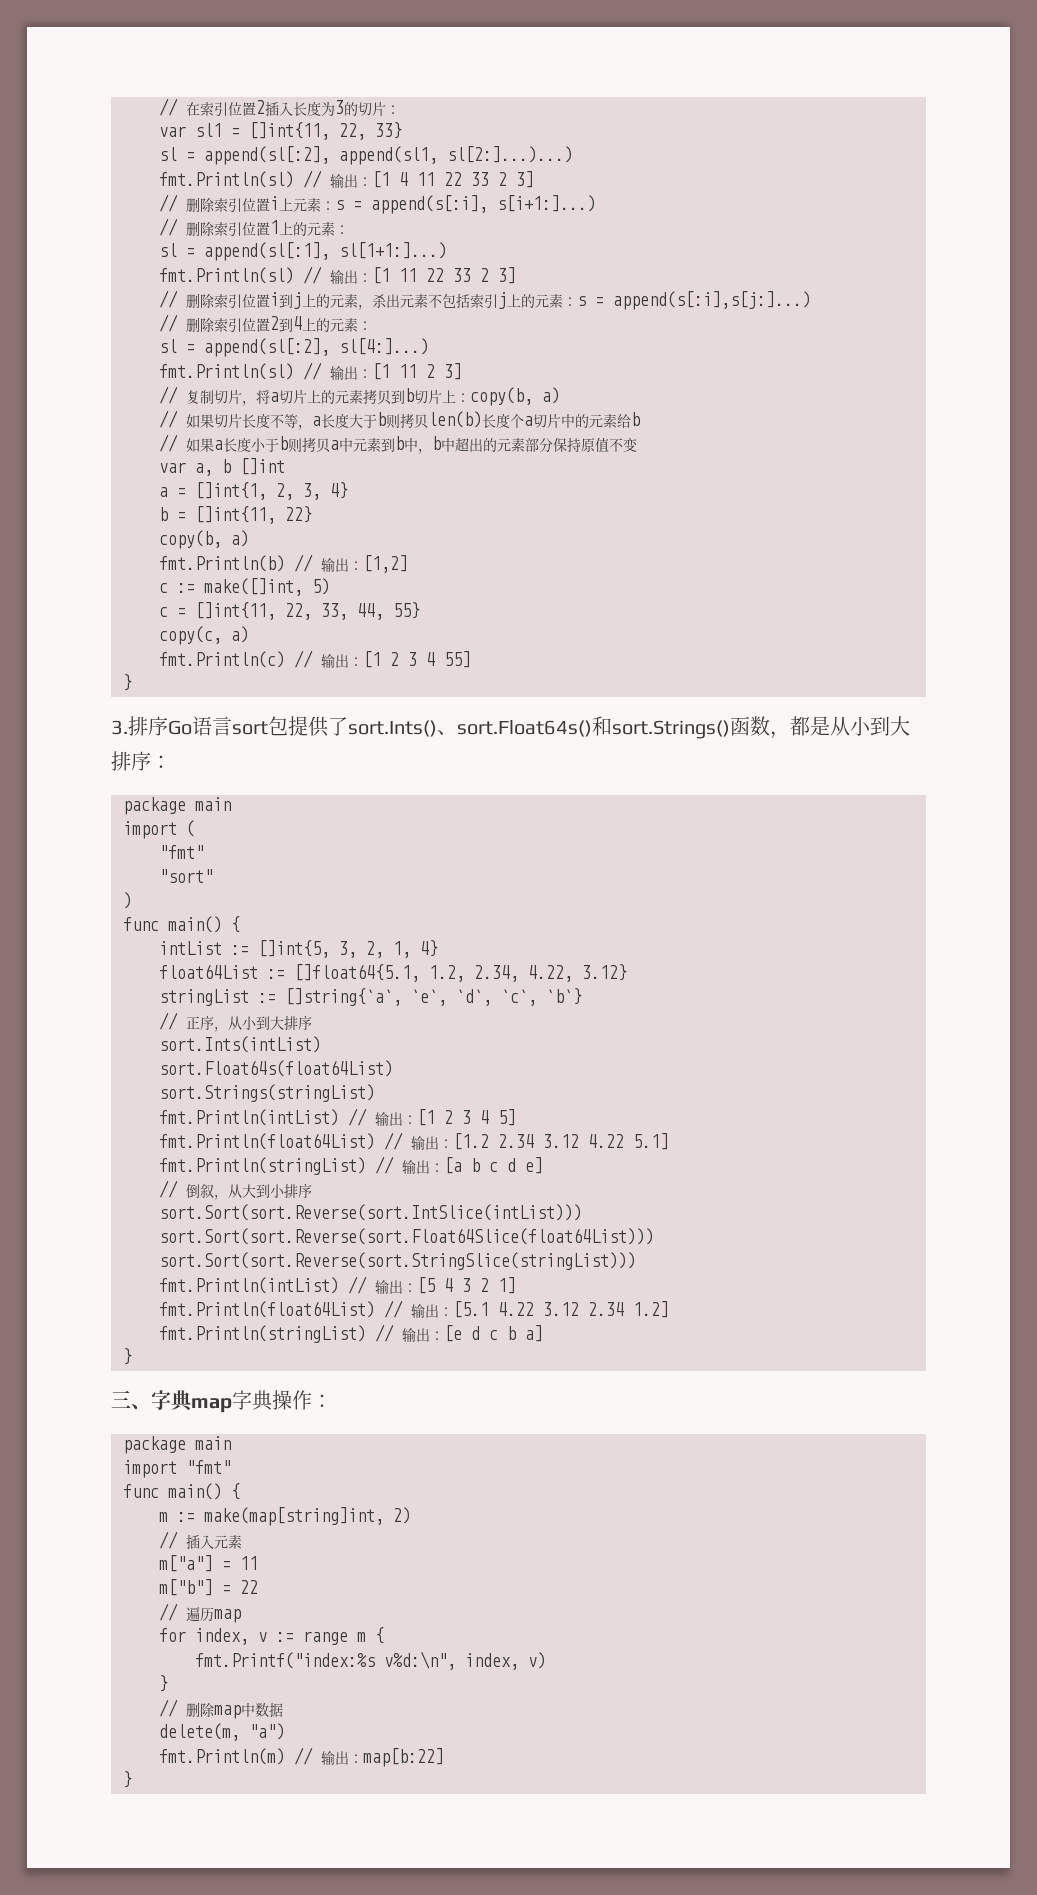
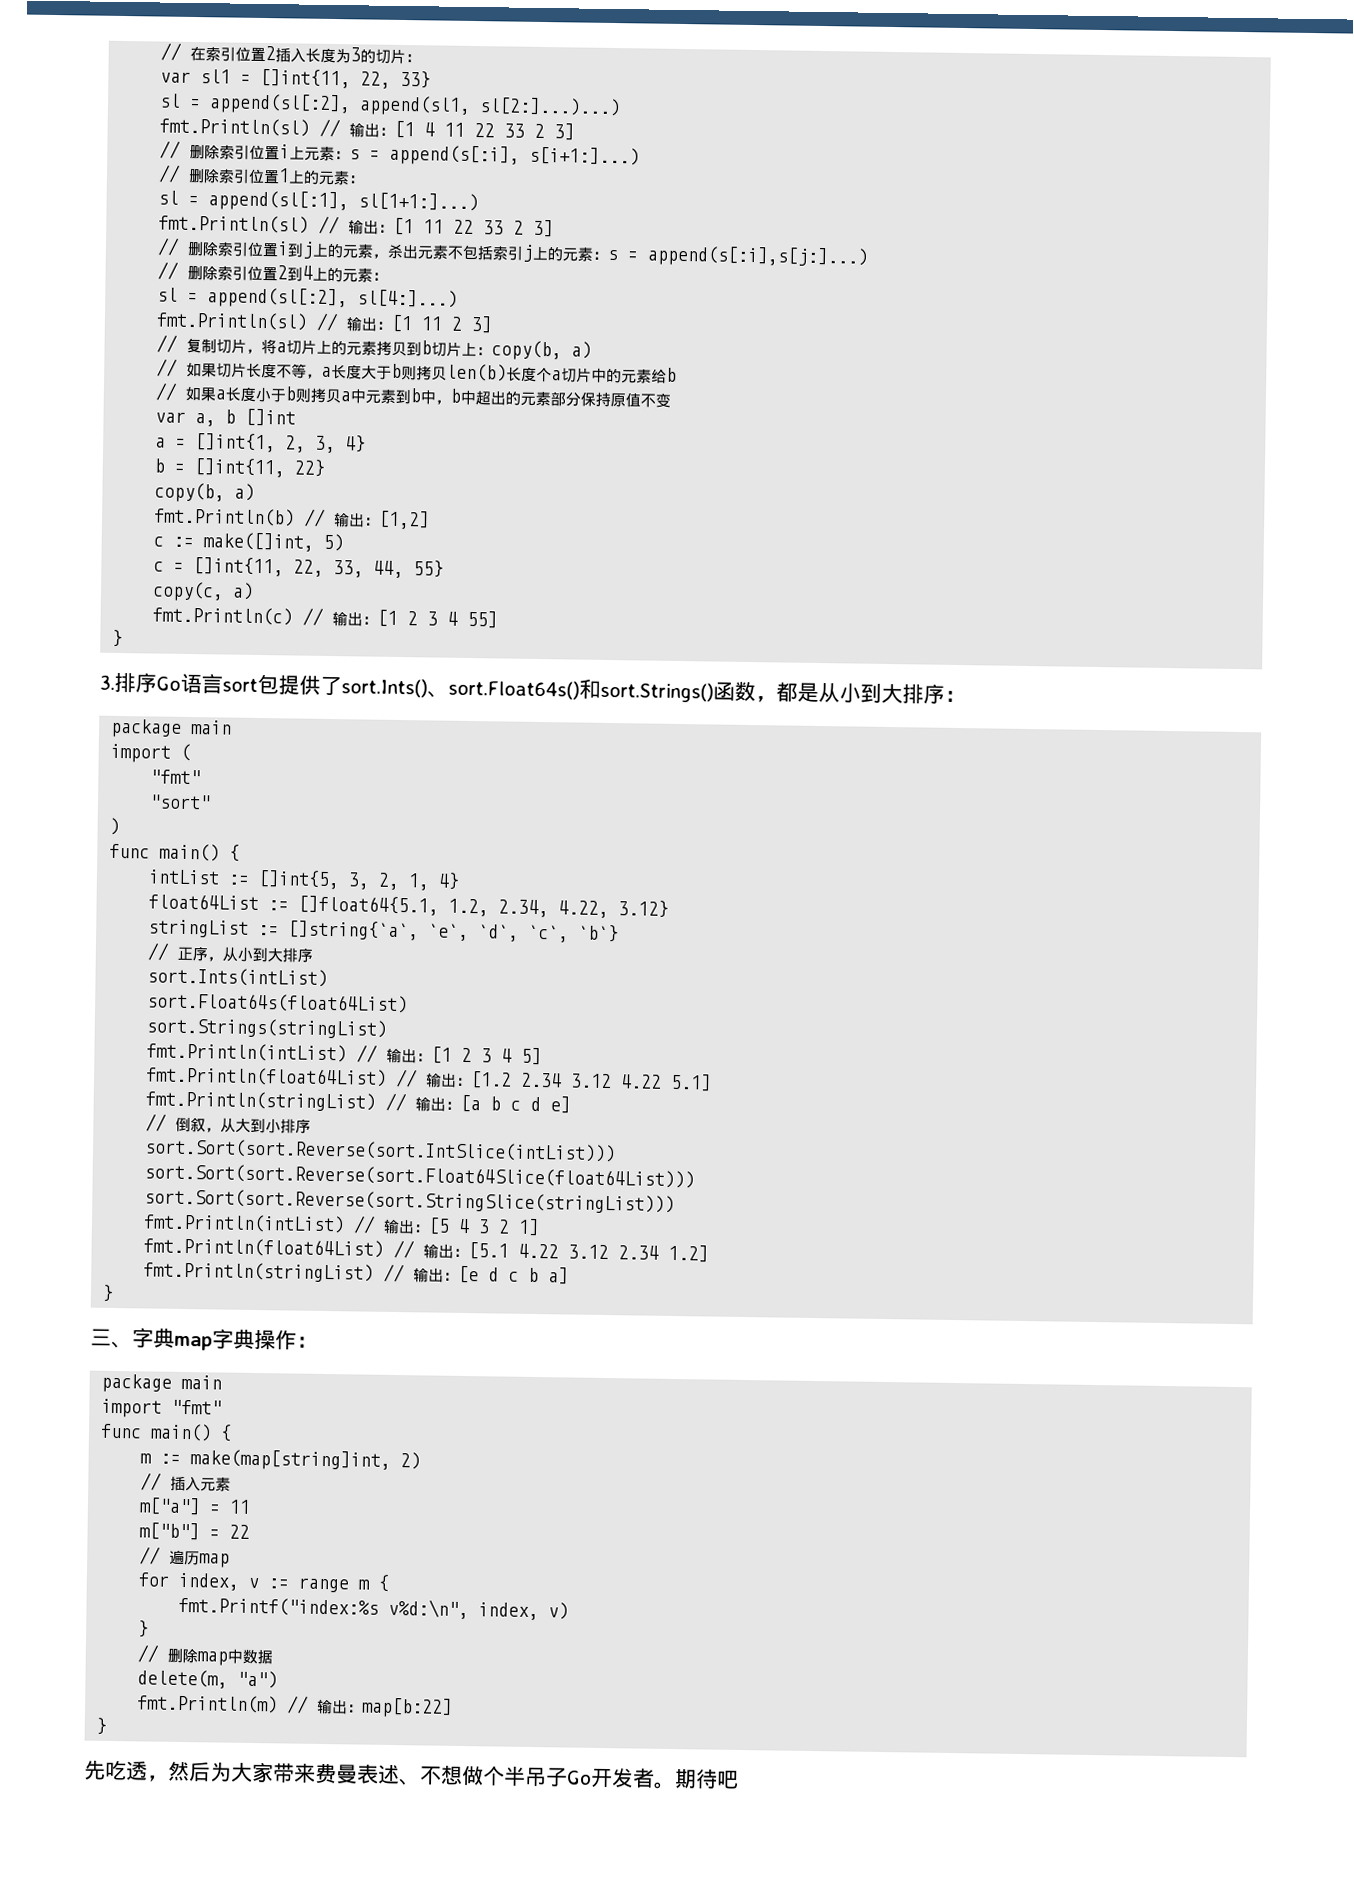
(132, 1779) none -> [84,1759,739,1790] // 先吃透，然后为大家带来费曼表述、不想做个半吊子Go开发者。期待吧

